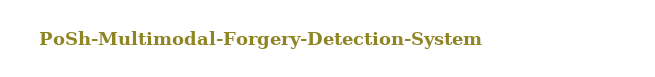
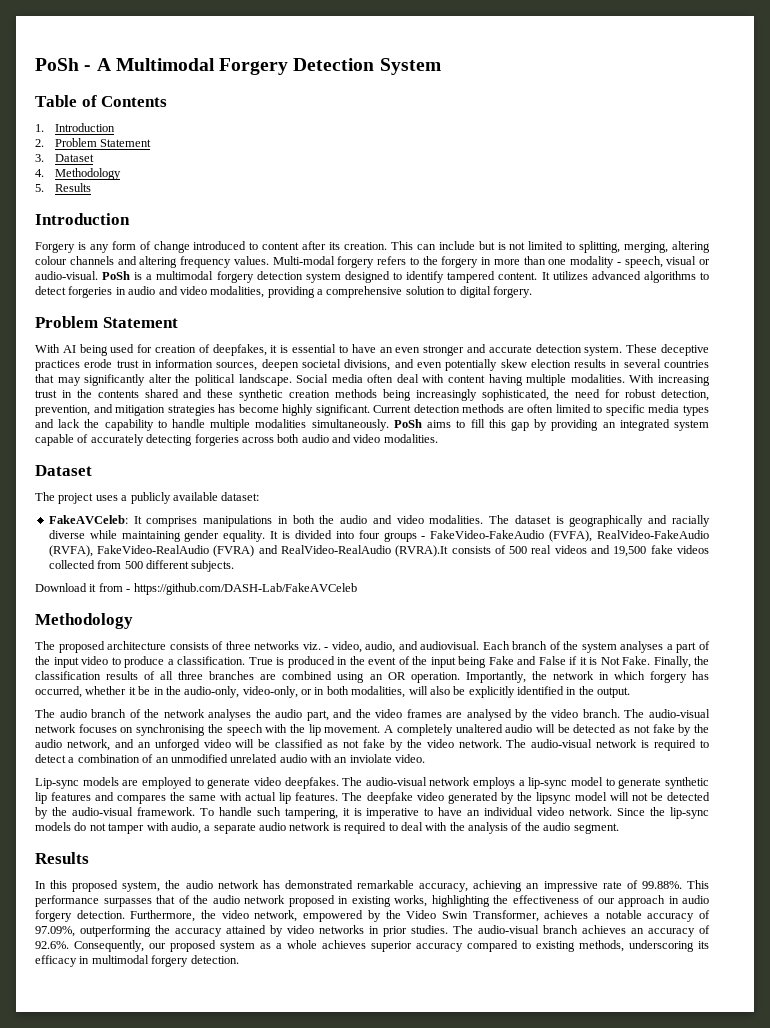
[39,31,482,49] PoSh-Multimodal-Forgery-Detection-System -> [35,58,441,75] [35,95,168,107] [35,123,115,132] [35,138,151,147] [35,154,94,162] [35,168,121,180] [35,183,91,192] [35,213,130,225] [35,241,711,253] [35,256,710,268] [35,271,710,283] [35,286,532,298] [35,316,178,328] [35,344,709,356] [35,359,709,371] [35,374,710,386] [35,389,709,401] [35,404,709,416] [35,419,710,431] [35,434,438,446] [35,465,92,476] [35,492,260,504] [48,515,710,527] [48,530,709,542] [48,545,710,557] [48,560,235,572] [35,583,357,595] [35,613,133,629] [35,641,710,653] [35,656,709,668] [35,671,709,683] [35,686,631,698] [35,709,710,721] [35,724,709,736] [35,739,710,751] [35,754,426,763] [35,777,709,789] [35,792,710,804] [35,807,710,819] [35,822,619,834] [35,852,89,864] [35,880,710,892] [35,895,709,907] [35,910,710,922] [35,925,710,937] [35,940,709,952] [35,955,239,967] PoSh - A Multimodal Forgery Detection System // Table of Contents // 1. Introduction // 2. Problem Statement // 3. Dataset // 4. Methodology // 5. Results // Introduction // Forgery is any form of change introduced to content after its creation. This can include but is not limited to splitting, merging, altering colour channels and altering frequency values. Multi-modal forgery refers to the forgery in more than one modality - speech, visual or audio-visual. PoSh is a multimodal forgery detection system designed to identify tampered content. It utilizes advanced algorithms to detect forgeries in audio and video modalities, providing a comprehensive solution to digital forgery. // Problem Statement // With AI being used for creation of deepfakes, it is essential to have an even stronger and accurate detection system. These deceptive practices erode trust in information sources, deepen societal divisions, and even potentially skew election results in several countries that may significantly alter the political landscape. Social media often deal with content having multiple modalities. With increasing trust in the contents shared and these synthetic creation methods being increasingly sophisticated, the need for robust detection, prevention, and mitigation strategies has become highly significant. Current detection methods are often limited to specific media types and lack the capability to handle multiple modalities simultaneously. PoSh aims to fill this gap by providing an integrated system capable of accurately detecting forgeries across both audio and video modalities. // Dataset // The project uses a publicly available dataset: // FakeAVCeleb: It comprises manipulations in both the audio and video modalities. The dataset is geographically and racially diverse while maintaining gender equality. It is divided into four groups - FakeVideo-FakeAudio (FVFA), RealVideo-FakeAudio (RVFA), FakeVideo-RealAudio (FVRA) and RealVideo-RealAudio (RVRA).It consists of 500 real videos and 19,500 fake videos collected from 500 different subjects. // Download it from - https://github.com/DASH-Lab/FakeAVCeleb // Methodology // The proposed architecture consists of three networks viz. - video, audio, and audiovisual. Each branch of the system analyses a part of the input video to produce a classification. True is produced in the event of the input being Fake and False if it is Not Fake. Finally, the classification results of all three branches are combined using an OR operation. Importantly, the network in which forgery has occurred, whether it be in the audio-only, video-only, or in both modalities, will also be explicitly identified in the output. // The audio branch of the network analyses the audio part, and the video frames are analysed by the video branch. The audio-visual network focuses on synchronising the speech with the lip movement. A completely unaltered audio will be detected as not fake by the audio network, and an unforged video will be classified as not fake by the video network. The audio-visual network is required to detect a combination of an unmodified unrelated audio with an inviolate video. // Lip-sync models are employed to generate video deepfakes. The audio-visual network employs a lip-sync model to generate synthetic lip features and compares the same with actual lip features. The deepfake video generated by the lipsync model will not be detected by the audio-visual framework. To handle such tampering, it is imperative to have an individual video network. Since the lip-sync models do not tamper with audio, a separate audio network is required to deal with the analysis of the audio segment. // Results // In this proposed system, the audio network has demonstrated remarkable accuracy, achieving an impressive rate of 99.88%. This performance surpasses that of the audio network proposed in existing works, highlighting the effectiveness of our approach in audio forgery detection. Furthermore, the video network, empowered by the Video Swin Transformer, achieves a notable accuracy of 97.09%, outperforming the accuracy attained by video networks in prior studies. The audio-visual branch achieves an accuracy of 92.6%. Consequently, our proposed system as a whole achieves superior accuracy compared to existing methods, underscoring its efficacy in multimodal forgery detection.

